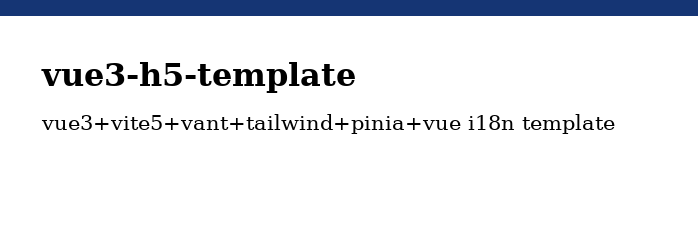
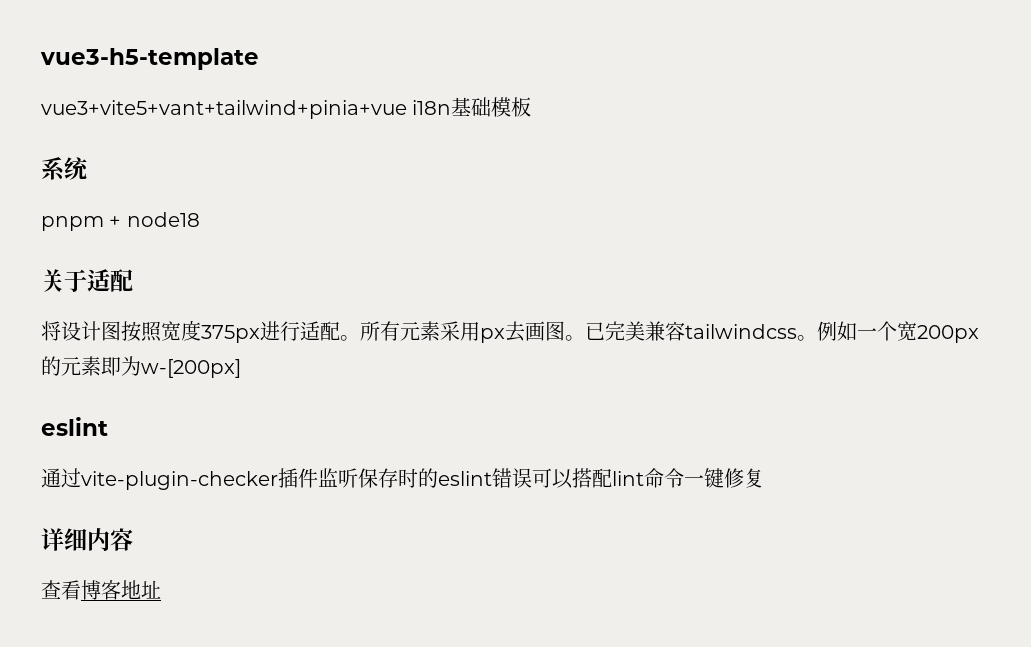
[522,114,615,134] template -> [451,97,532,117] [41,157,89,181] [41,212,200,231] [41,269,133,292] [41,320,979,343] [41,356,241,378] [41,417,108,436] [41,468,764,490] [41,528,133,551] [41,580,161,600] 基础模板 // 系统 // pnpm + node18 // 关于适配 // 将设计图按照宽度375px进行适配。所有元素采用px去画图。已完美兼容tailwindcss。例如一个宽200px的元素即为w-[200px] // eslint // 通过vite-plugin-checker插件监听保存时的eslint错误可以搭配lint命令一键修复 // 详细内容 // 查看博客地址

